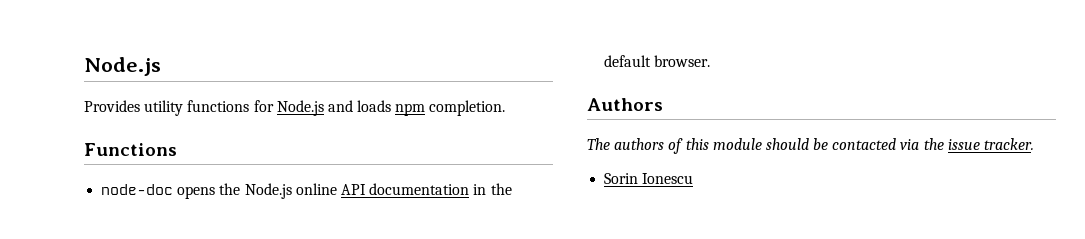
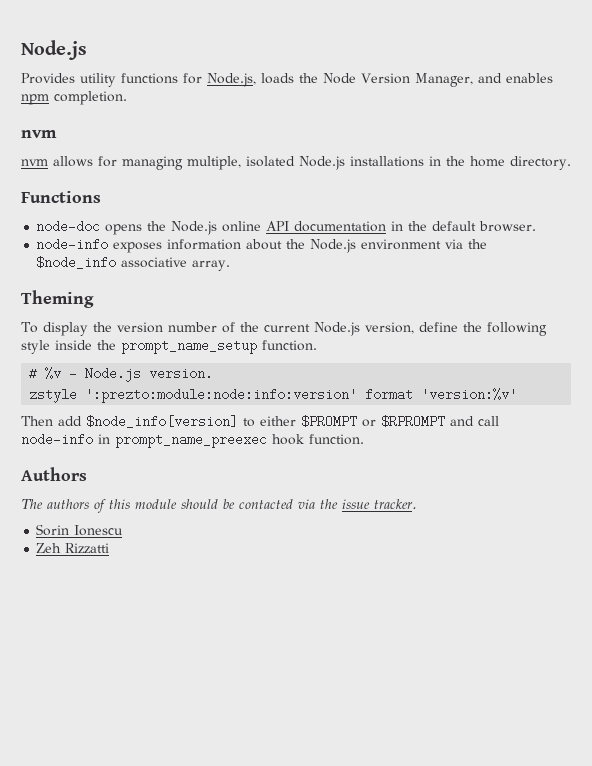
[276,100,506,116] Node.js and loads npm completion. -> [207,73,553,87] [21,91,127,105] [21,130,57,138] [21,156,571,170] Node.js, loads the Node Version Manager, and enables npm completion. // nvm // nvm allows for managing multiple, isolated Node.js installations in the home directory.
(711, 61) none -> [36,238,488,253] [36,256,231,271] [21,290,94,308] [21,322,547,336] [21,339,317,354] [29,367,214,382] [29,388,518,403] [21,415,499,428] [21,433,364,448] // node-info exposes information about the Node.js environment via the $node_info associative array. // Theming // To display the version number of the current Node.js version, define the following style inside the prompt_name_setup function. // # %v - Node.js version. // zstyle ':prezto:module:node:info:version' format 'version:%v' // Then add $node_info[version] to either $PROMPT or $RPROMPT and call node-info in prompt_name_preexec hook function.
(694, 178) none -> [36,543,110,554] // Zeh Rizzatti

